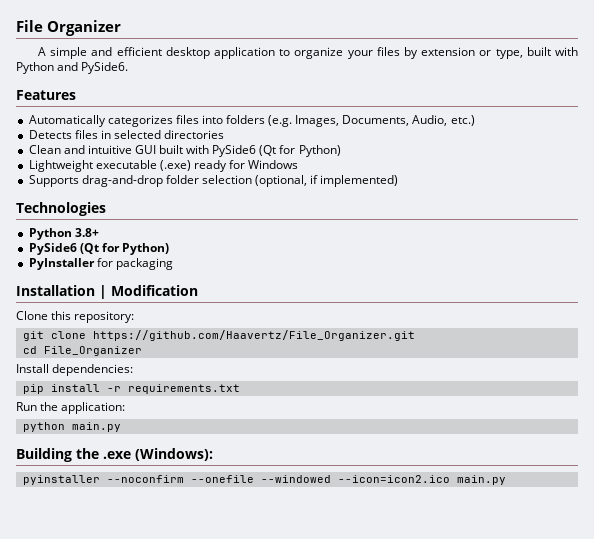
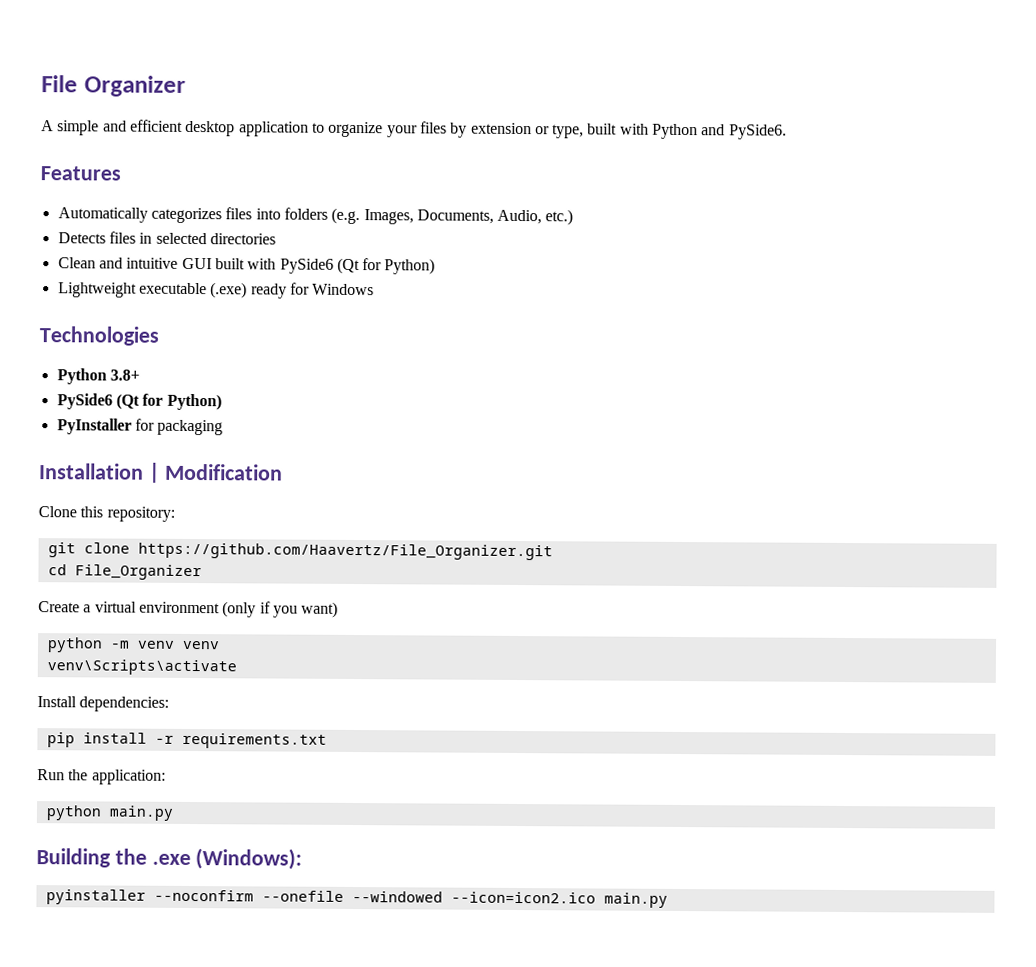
[28,175,399,187] // Supports drag-and-drop folder selection (optional, if implemented) -> (375, 289) none
(142, 351) none -> [38,601,339,618] [46,637,220,653] [46,659,237,676] // Create a virtual environment (only if you want) // python -m venv venv // venv\Scripts\activate

